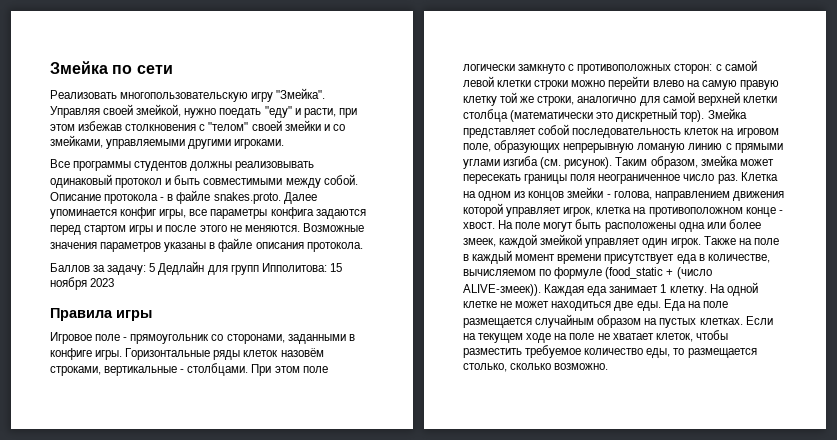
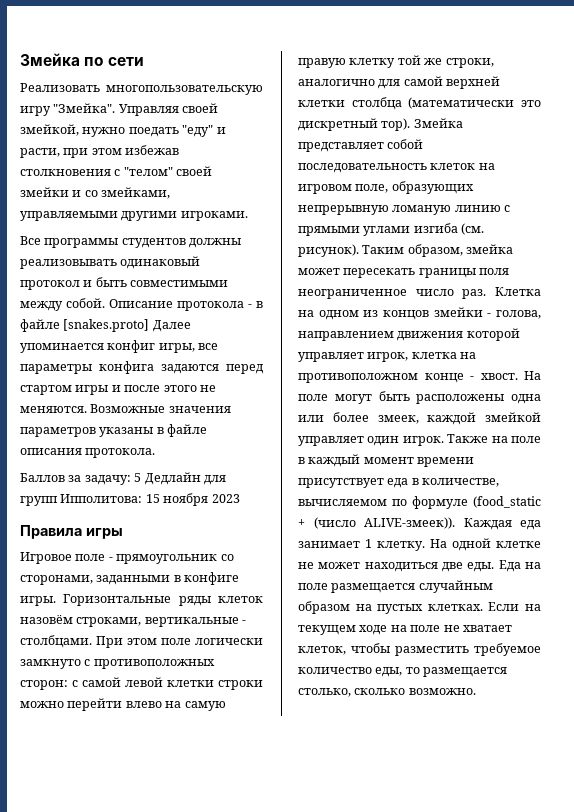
[213,192,281,204] snakes.proto. -> [63,319,150,332] [snakes.proto]

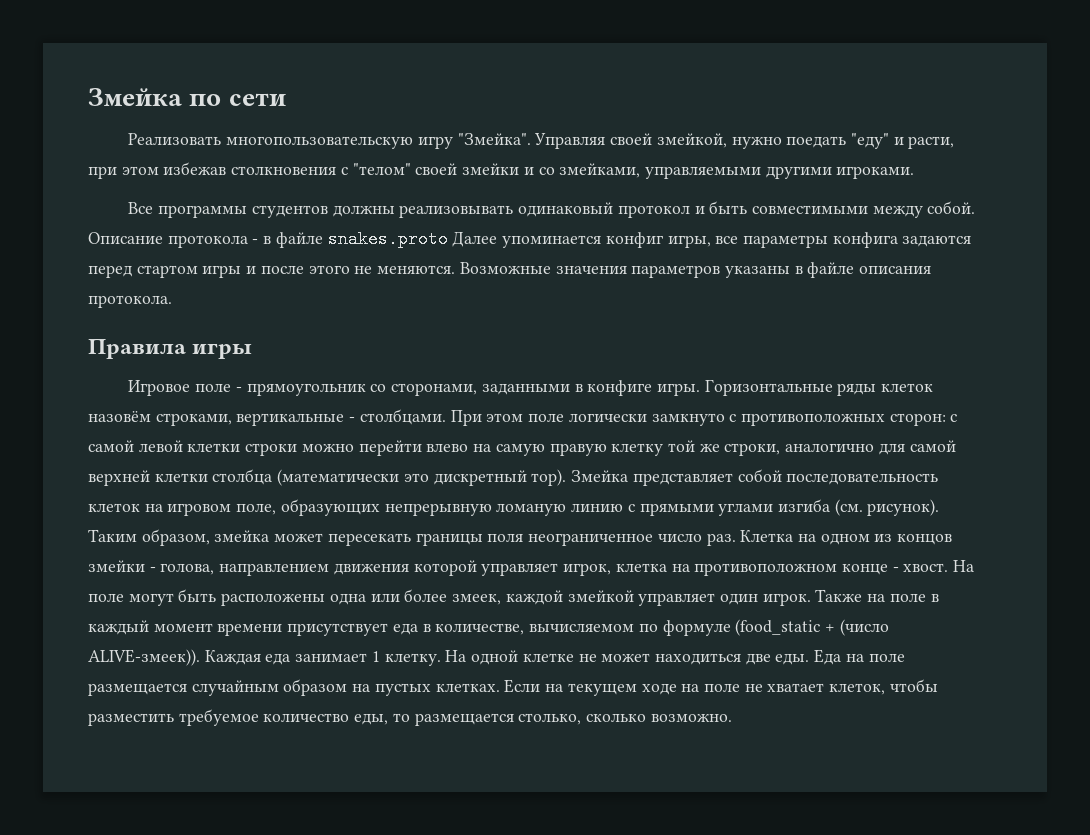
[63,319,150,332] [snakes.proto] -> [327,230,448,248] snakes.proto
[20,472,226,485] [20,493,240,506] // Баллов за задачу: 5 Дедлайн для групп Ипполитова: 15 ноября 2023 -> (172, 301) none

